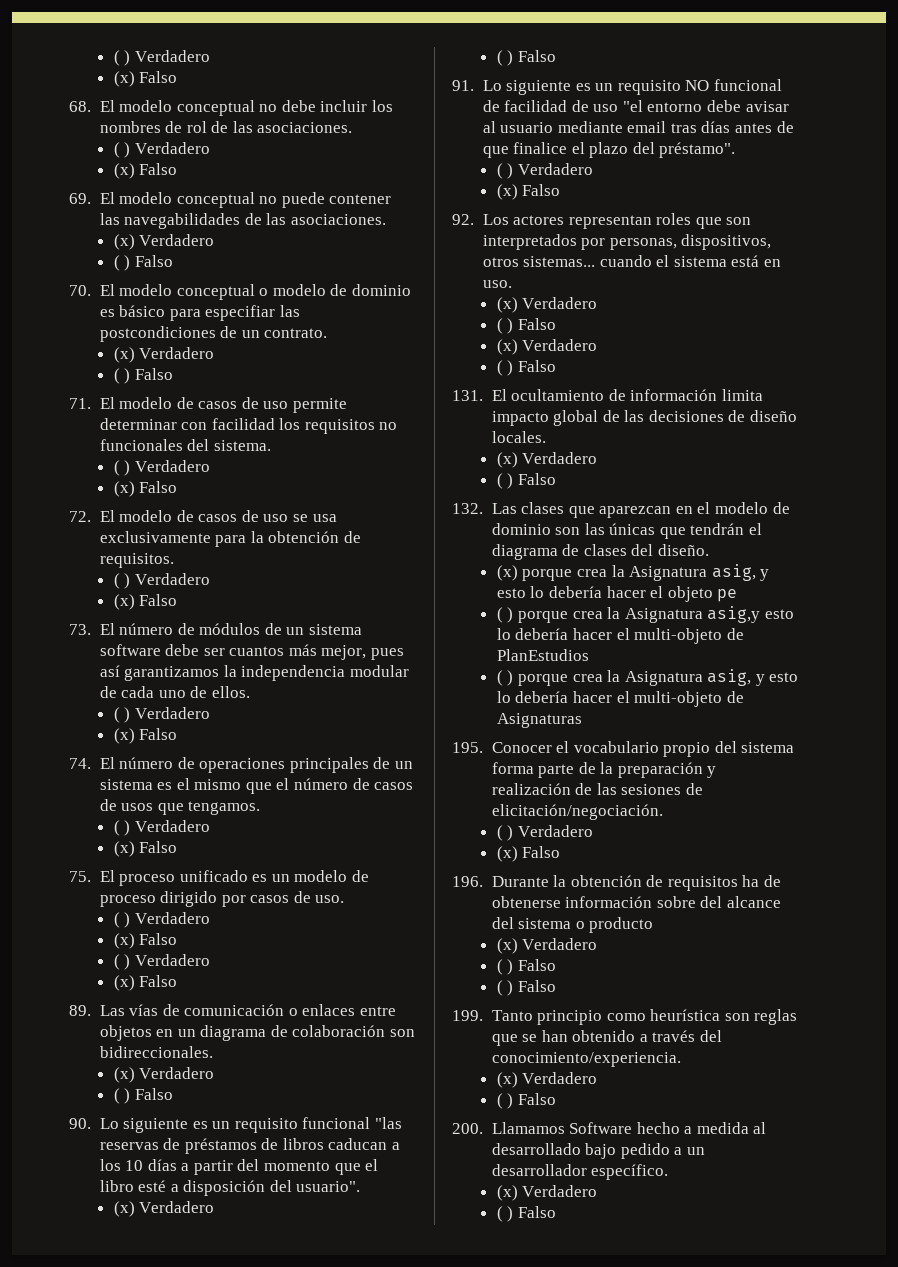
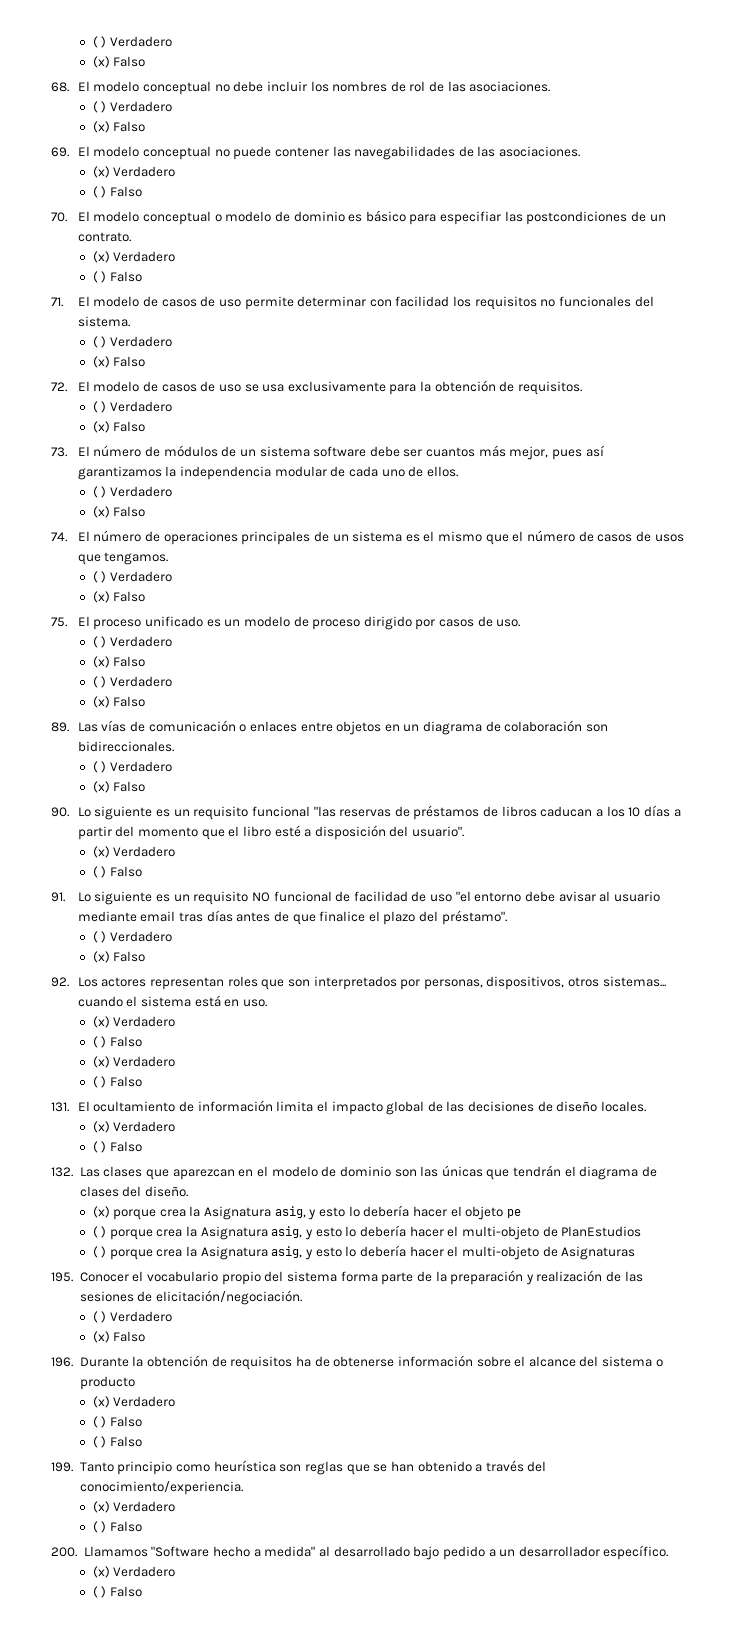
[113,1067,215,1083] [113,1088,131,1104] (x) Verdadero // ( ) -> [92,761,172,773] [92,781,110,793] ( ) Verdadero // (x)
(763, 395) none -> [316,1101,328,1112] el
[707,606,761,623] asig,y -> [271,1226,314,1240] asig, y
[700,896,723,908] del -> [514,1356,526,1367] el
[569,1122,633,1134] Software -> [151,1546,210,1557] "Software
[696,1122,749,1134] medida -> [264,1546,316,1557] medida"

